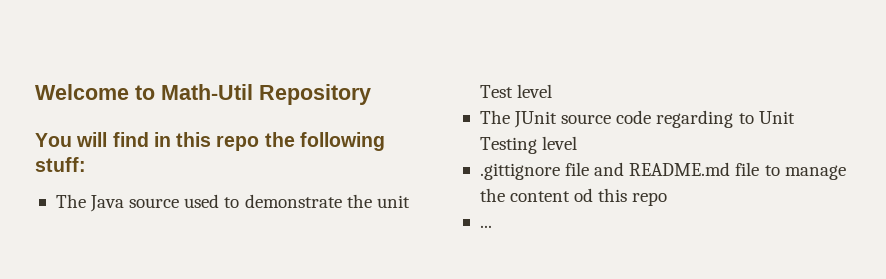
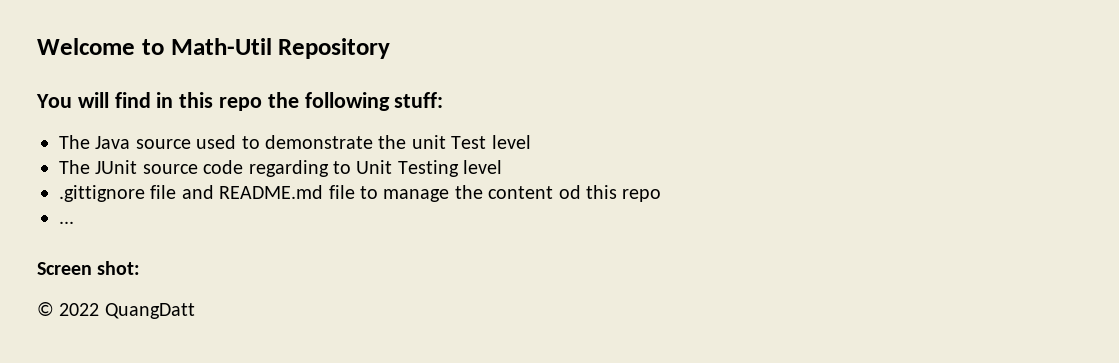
(492, 226) none -> [37,261,141,275] [37,302,195,319] // Screen shot: // © 2022 QuangDatt

